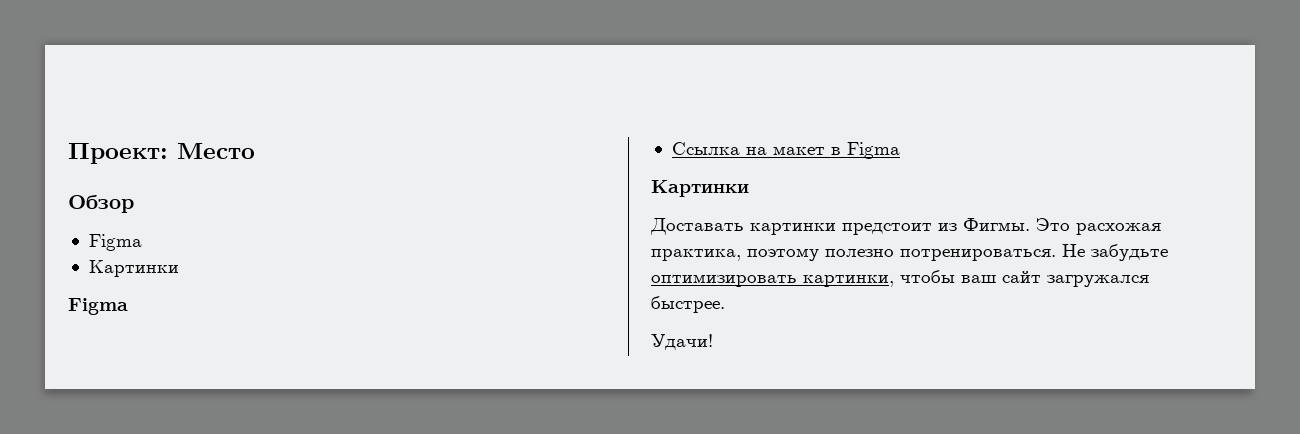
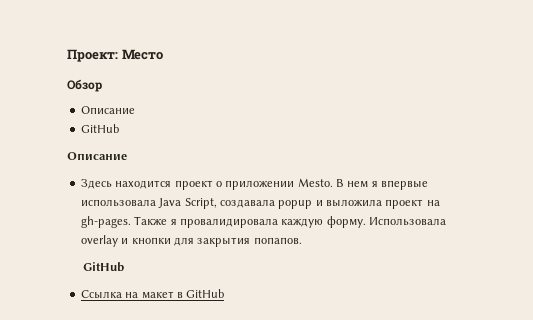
[88,234,142,251] [88,260,179,277] [68,298,128,315] [671,142,900,159] [651,180,749,197] [650,218,1161,235] [651,244,1168,261] [651,270,1149,287] [651,296,725,313] [651,334,713,350] Figma // Картинки // Figma // Ссылка на макет в Figma // Картинки // Доставать картинки предстоит из Фигмы. Это расхожая практика, поэтому полезно потренироваться. Не забудьте оптимизировать картинки, чтобы ваш сайт загружался быстрее. // Удачи! -> [80,106,135,114] [80,124,119,133] [67,152,127,160] [80,178,429,190] [80,198,440,209] [80,216,446,228] [80,235,302,247] [82,262,124,272] [80,289,225,299] Описание // GitHub // Описание // Здесь находится проект о приложении Mesto. В нем я впервые использовала Java Script, создавала popup и выложила проект на gh-pages. Также я провалидировала каждую форму. Использовала overlay и кнопки для закрытия попапов. // GitHub // Ссылка на макет в GitHub

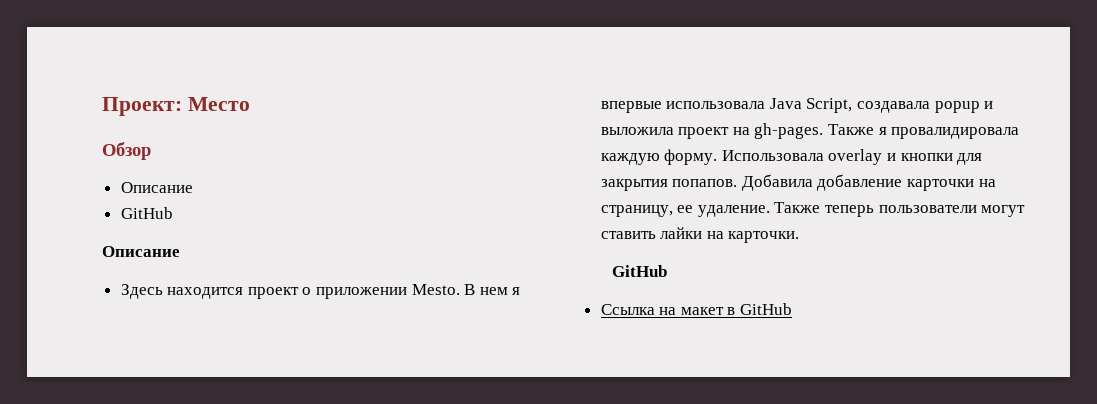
(302, 241) none -> [741,174,996,191] [600,202,1026,217] [600,227,800,243] Добавила добавление карточки на страницу, ее удаление. Также теперь пользователи могут ставить лайки на карточки.

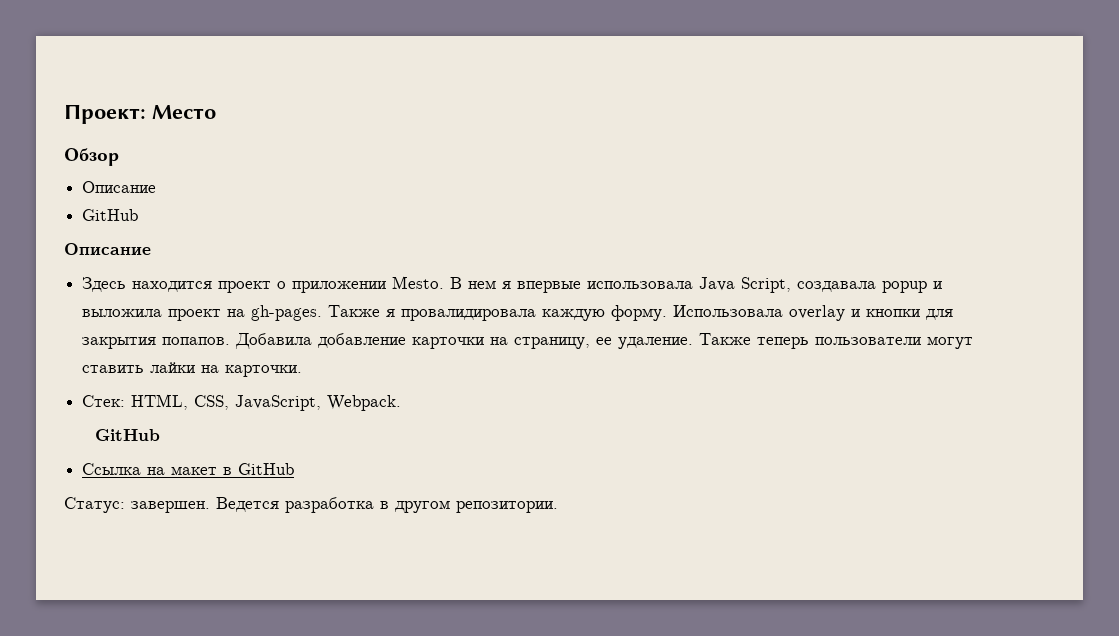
(800, 237) none -> [82,394,402,411] // Стек: HTML, CSS, JavaScript, Webpack.
(793, 309) none -> [64,497,558,513] // Статус: завершен. Ведется разработка в другом репозитории.

